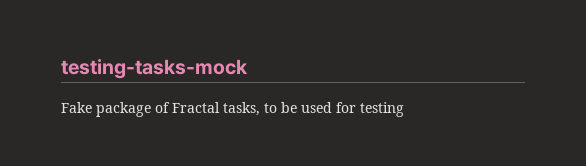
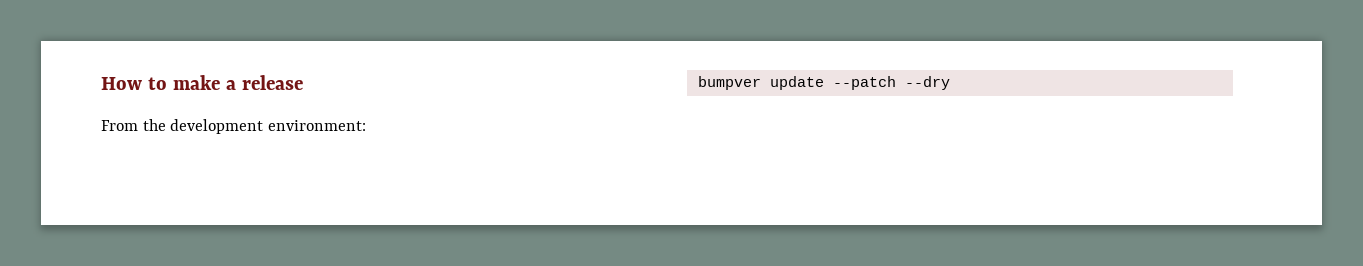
[61,59,248,79] [61,102,404,117] testing-tasks-mock // Fake package of Fractal tasks, to be used for testing -> [101,75,303,90] [101,119,367,134] [697,76,950,90] How to make a release // From the development environment: // bumpver update --patch --dry

